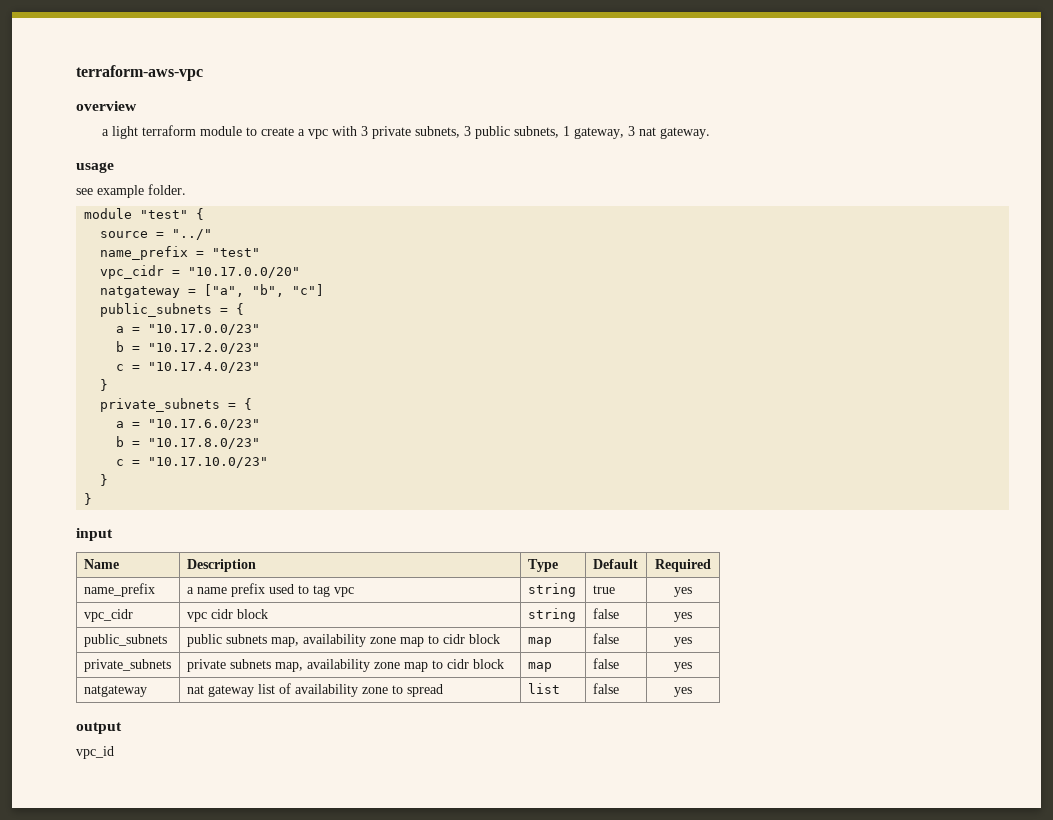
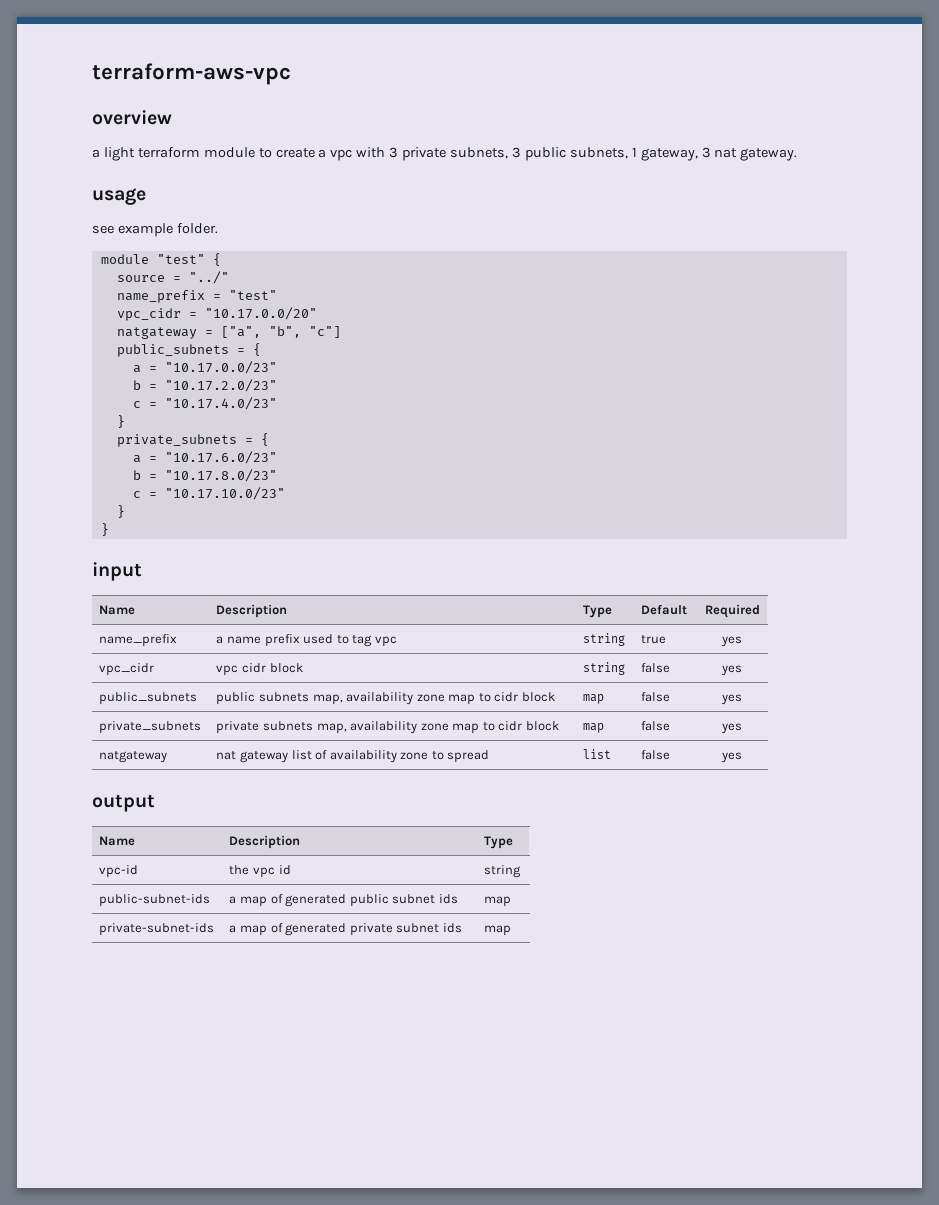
[76,746,114,759] // vpc_id -> [99,836,136,846] [229,835,301,849] [484,836,514,849] [99,865,139,878] [229,865,291,878] [484,865,522,878] [99,894,211,907] [229,894,458,907] [484,896,512,907] [99,923,215,936] [229,923,462,936] [484,925,512,936] // Name | Description | Type // vpc-id | the vpc id | string // public-subnet-ids | a map of generated public subnet ids | map // private-subnet-ids | a map of generated private subnet ids | map

